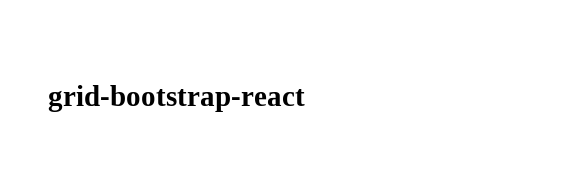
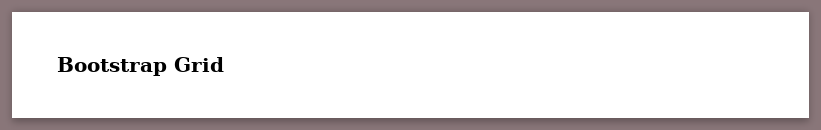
[48,85,305,112] grid-bootstrap-react -> [57,57,224,76] Bootstrap Grid

